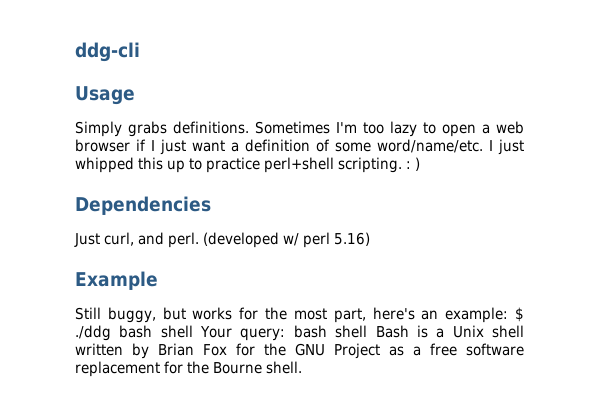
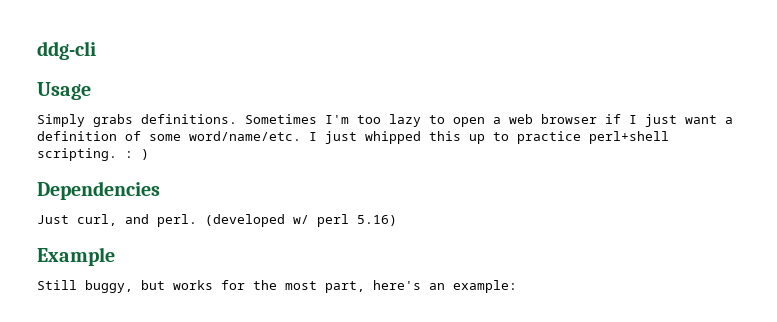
[515,307,524,322] [75,325,524,341] [75,343,524,359] [75,361,302,377] $ ./ddg bash shell Your query: bash shell Bash is a Unix shell written by Brian Fox for the GNU Project as a free software replacement for the Bourne shell. -> (517, 286) none

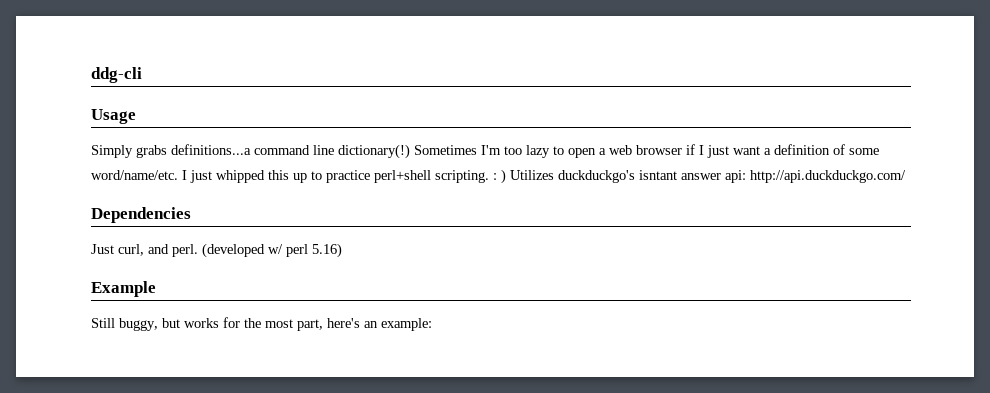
[141,114,237,124] definitions. -> [171,144,410,159] definitions...a command line dictionary(!)
(149, 154) none -> [510,170,906,183] Utilizes duckduckgo's isntant answer api: http://api.duckduckgo.com/

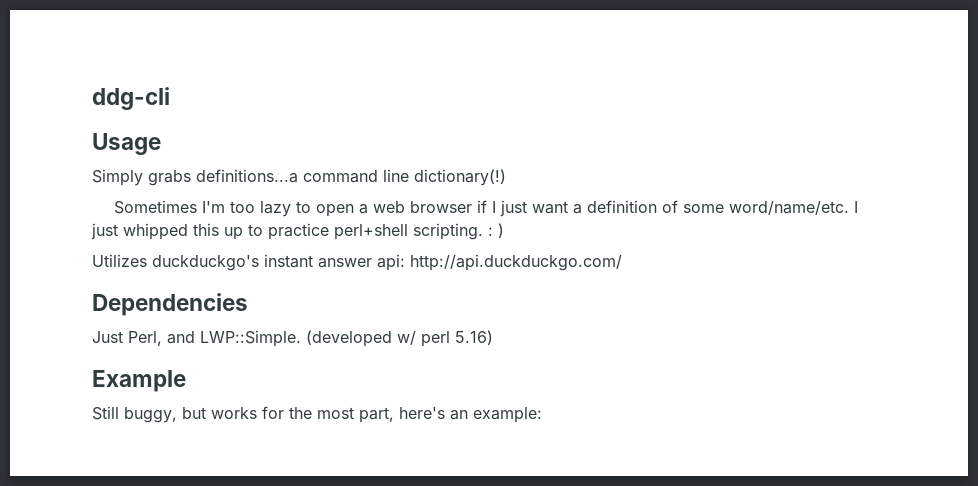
(410, 151) none -> (506, 177) //
(506, 176) none -> (504, 230) //
[639,170,677,180] isntant -> [264,254,313,268] instant
[118,244,198,257] curl, and perl. -> [128,330,301,347] Perl, and LWP::Simple.

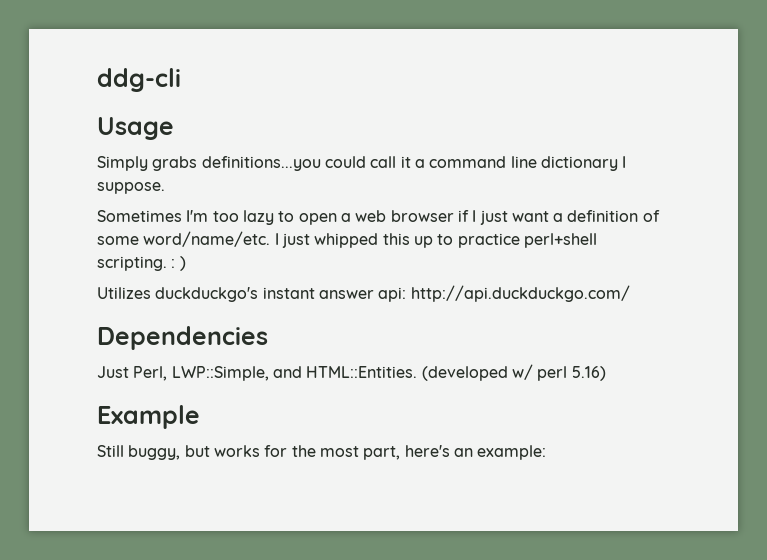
[196,169,506,186] definitions...a command line dictionary(!) -> [201,156,627,171] [97,182,165,194] definitions...you could call it a command line dictionary I suppose.
[167,330,301,347] and LWP::Simple. -> [171,366,418,381] LWP::Simple, and HTML::Entities.

